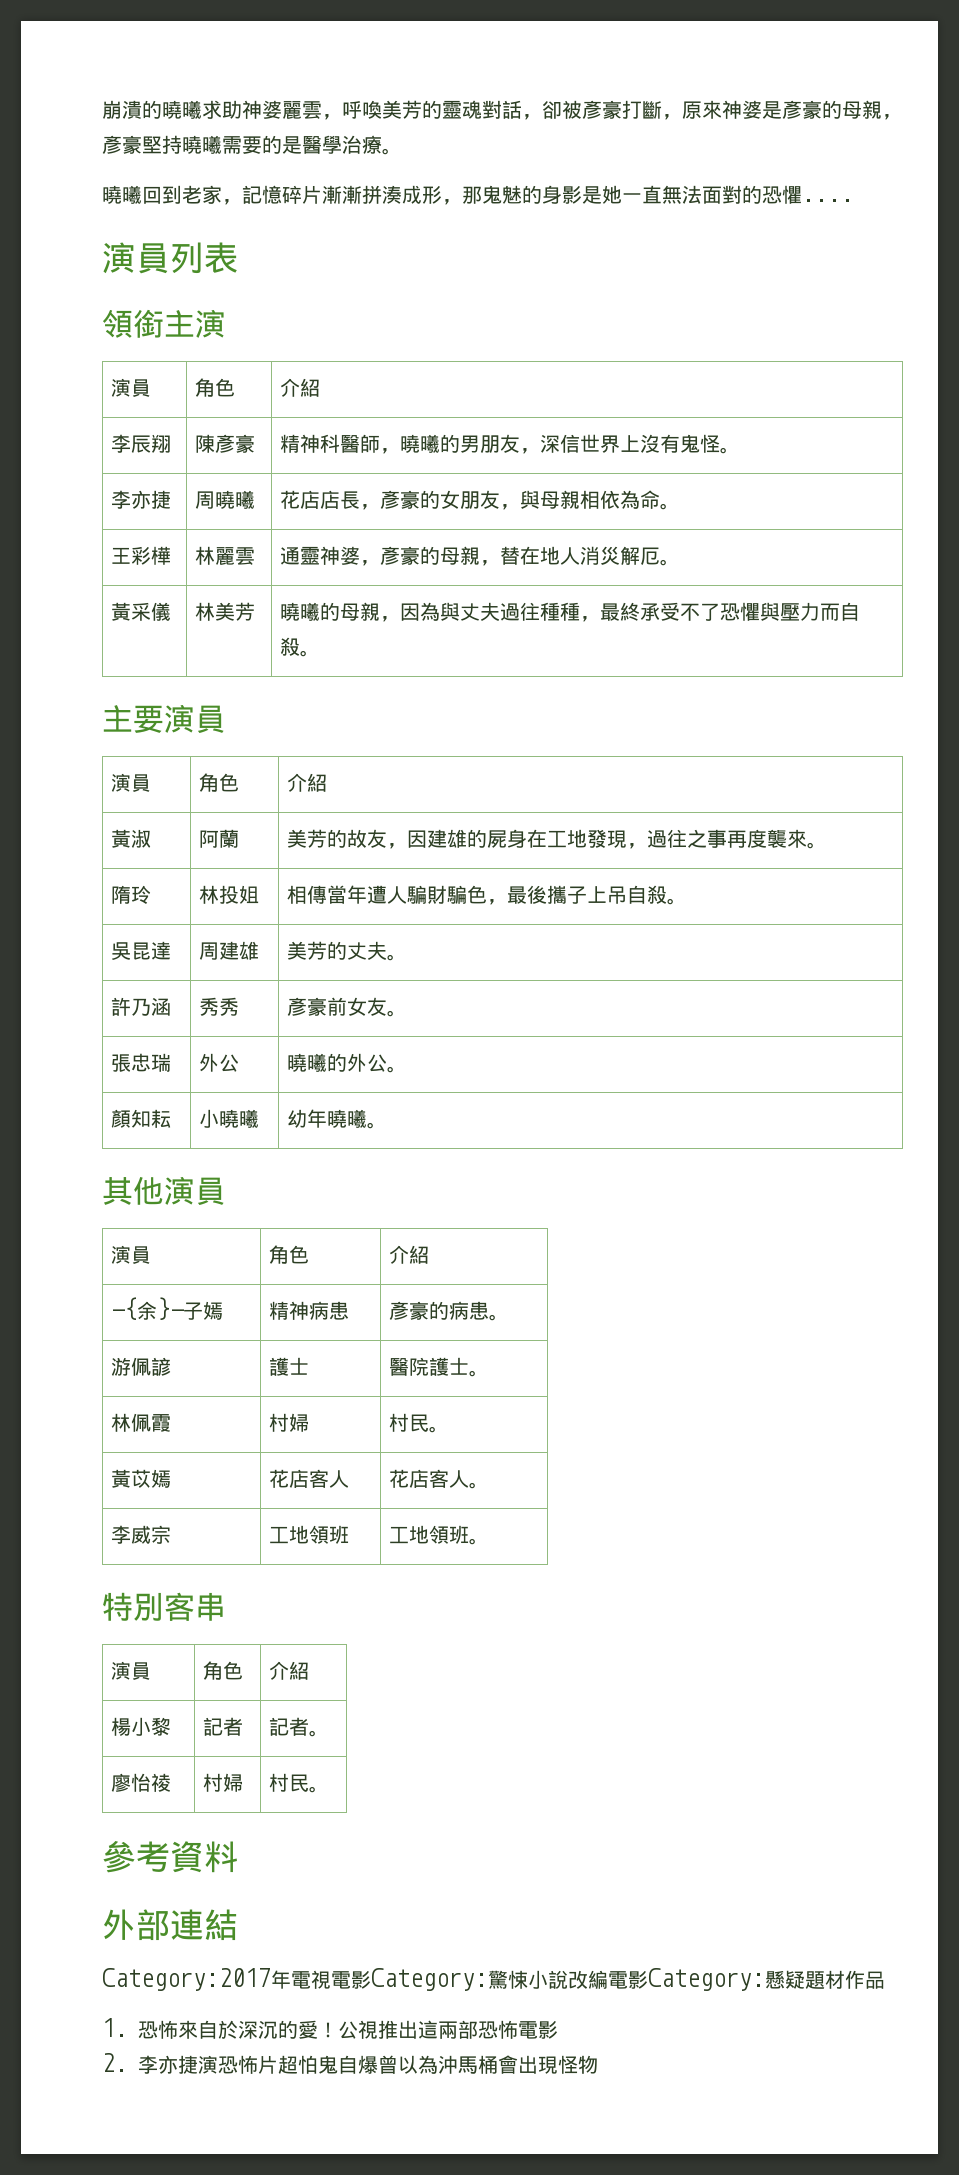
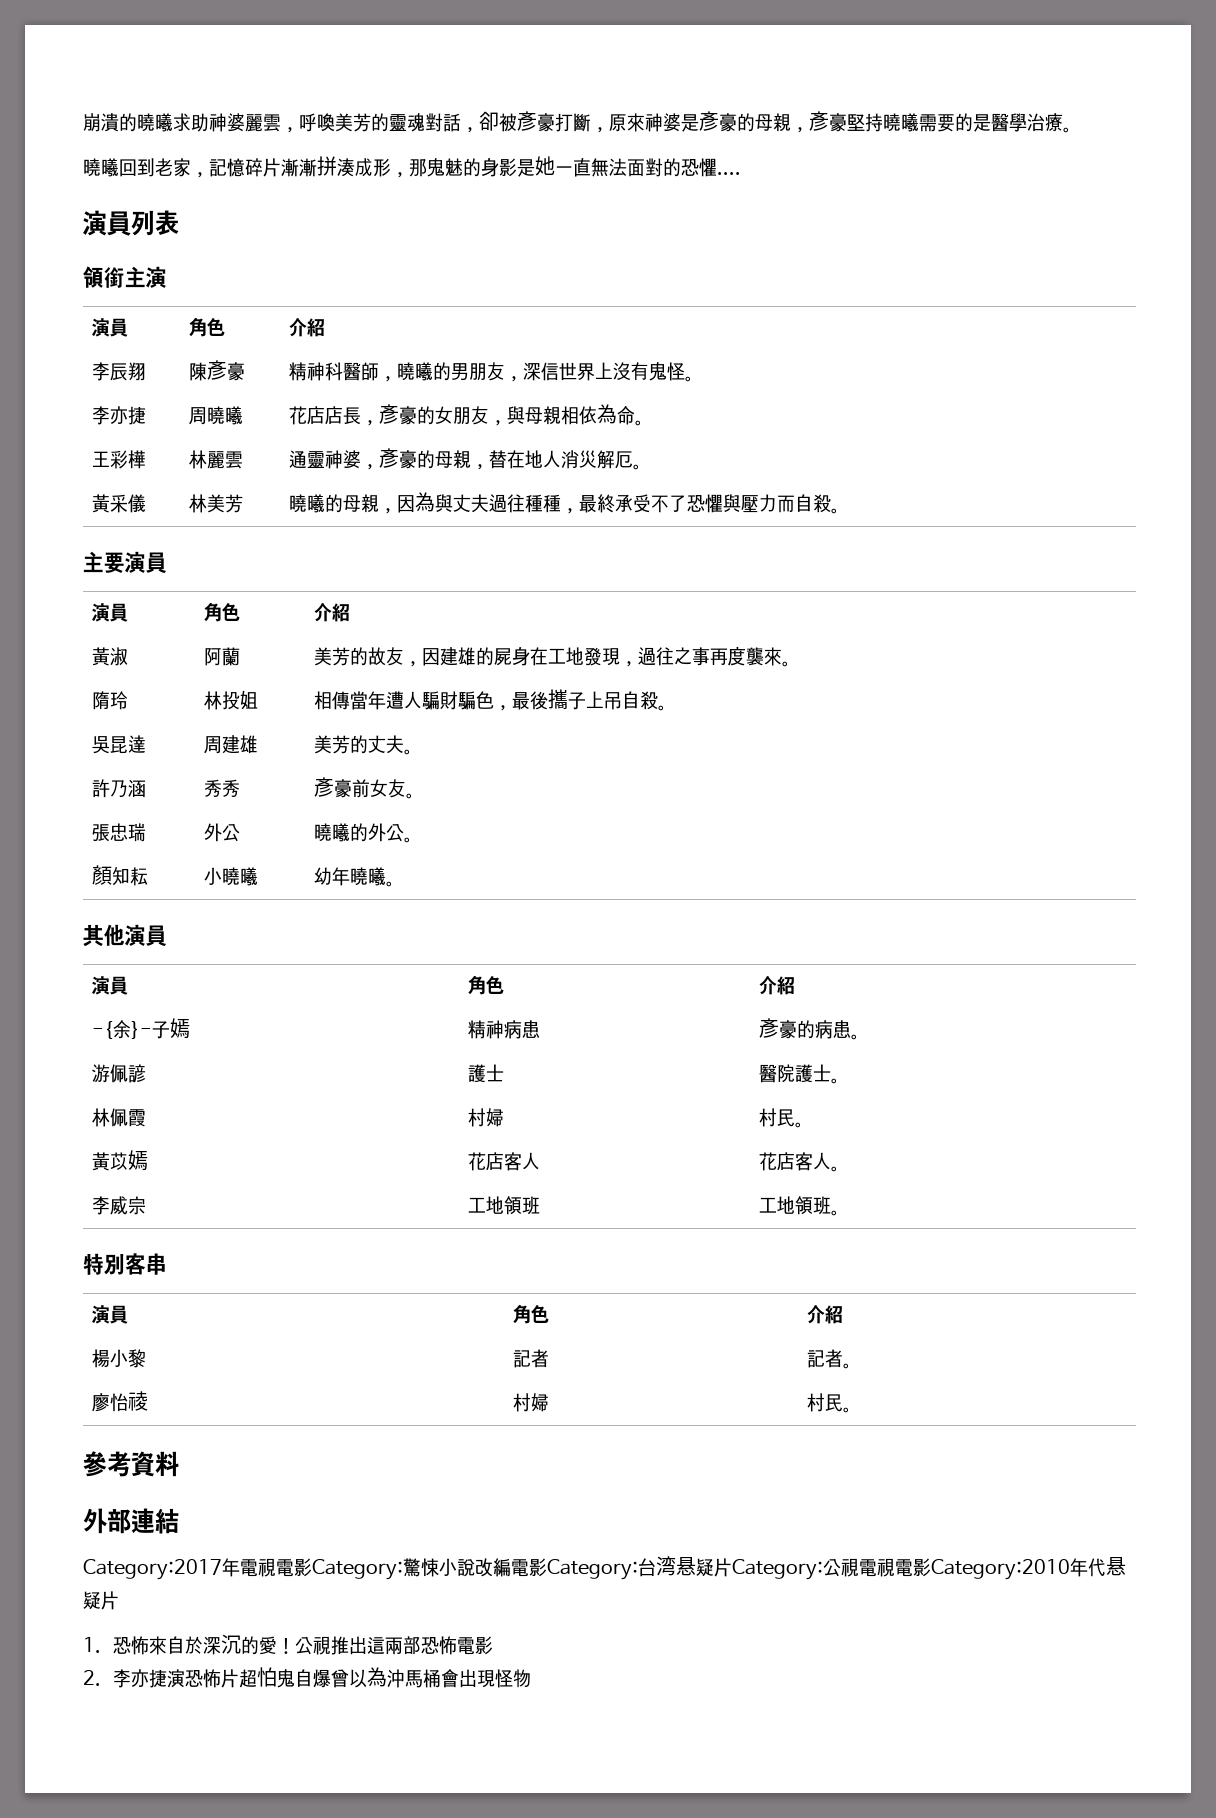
[765,1970,885,1989] 懸疑題材作品 -> [638,1556,1126,1580] [83,1591,119,1610] 台湾悬疑片Category:公視電視電影Category:2010年代悬疑片

